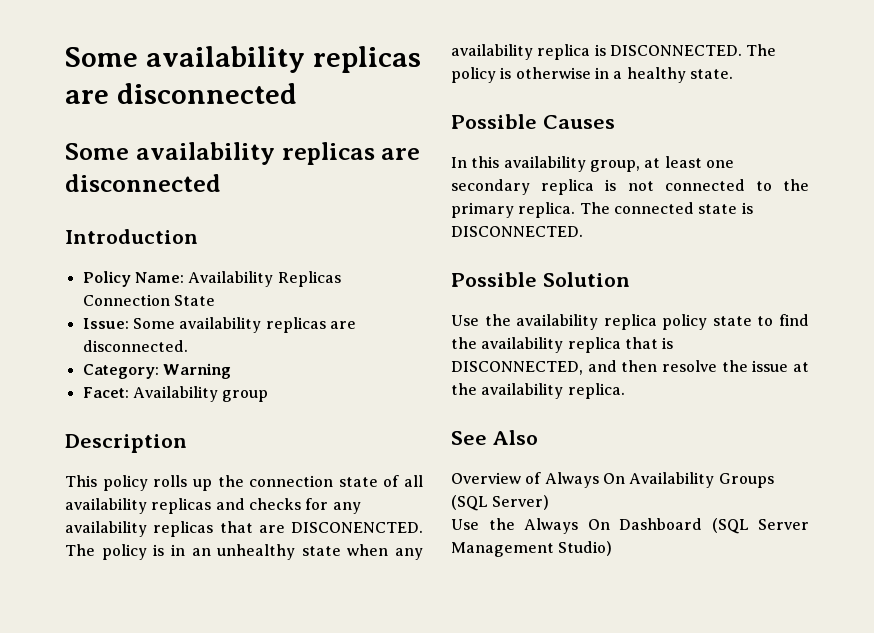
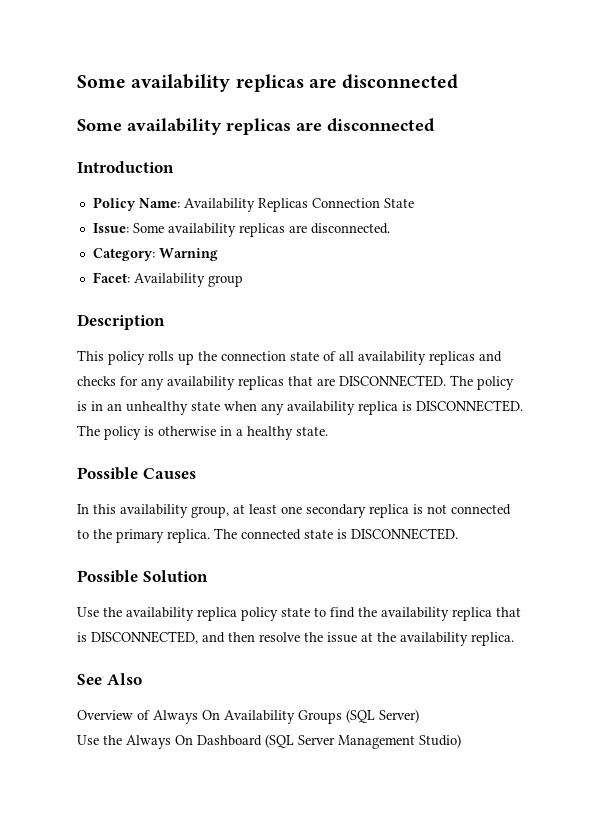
[291,522,423,533] DISCONENCTED. -> [339,375,446,387] DISCONNECTED.

